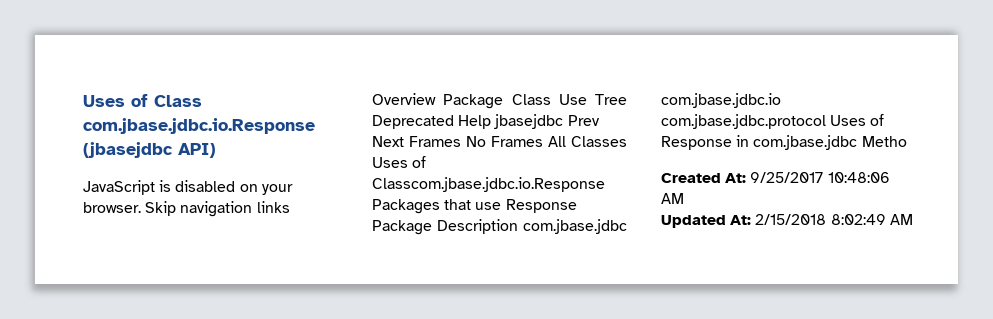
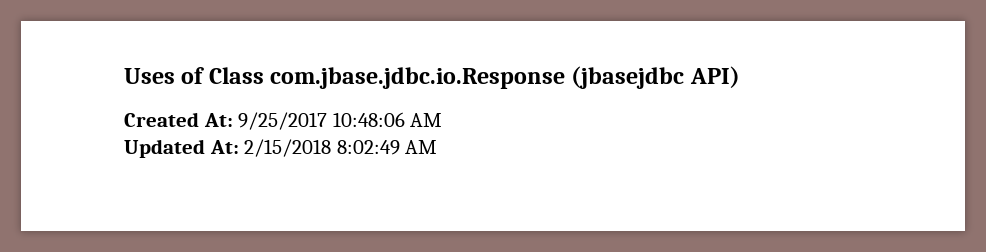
[83,180,293,195] [83,201,290,217] [372,93,627,109] [372,114,600,129] [372,136,627,147] [372,156,427,168] [372,177,605,192] [372,199,577,214] [372,219,627,235] [661,93,781,108] [661,114,885,129] [661,135,907,150] // JavaScript is disabled on your browser. Skip navigation links Overview Package Class Use Tree Deprecated Help jbasejdbc Prev Next Frames No Frames All Classes Uses of Classcom.jbase.jdbc.io.Response Packages that use Response Package Description com.jbase.jdbc com.jbase.jdbc.io com.jbase.jdbc.protocol Uses of Response in com.jbase.jdbc Metho -> (740, 77) none

